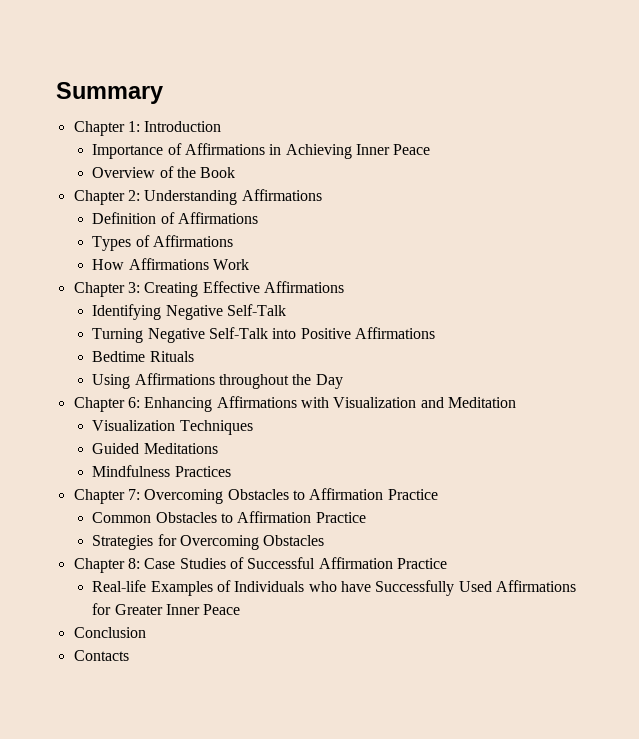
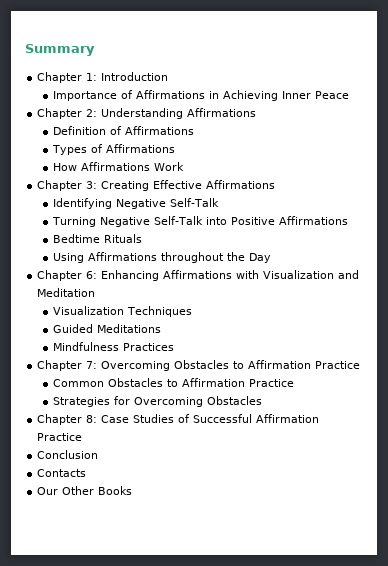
[92,166,236,178] // Overview of the Book -> (350, 95) none
[92,580,577,596] [92,603,241,615] // Real-life Examples of Individuals who have Successfully Used Affirmations for Greater Inner Peace -> (83, 437) none
(129, 655) none -> [37,486,133,495] // Our Other Books

